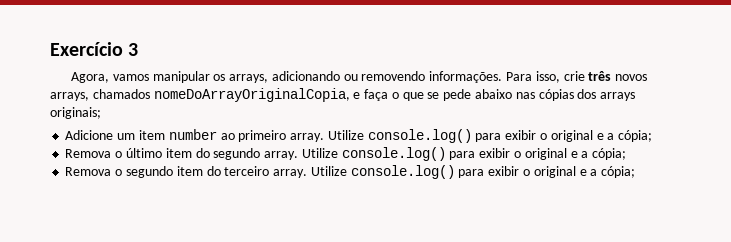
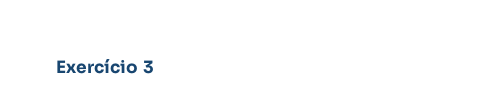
[70,71,648,83] [50,88,636,102] [50,107,101,119] [65,129,653,143] [65,147,627,161] [65,165,636,179] // Agora, vamos manipular os arrays, adicionando ou removendo informações. Para isso, crie três novos arrays, chamados nomeDoArrayOriginalCopia, e faça o que se pede abaixo nas cópias dos arrays originais; // Adicione um item number ao primeiro array. Utilize console.log() para exibir o original e a cópia; // Remova o último item do segundo array. Utilize console.log() para exibir o original e a cópia; // Remova o segundo item do terceiro array. Utilize console.log() para exibir o original e a cópia; -> (154, 67) none

